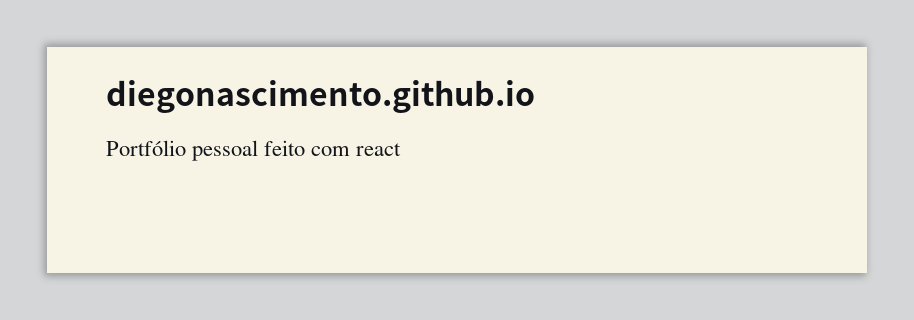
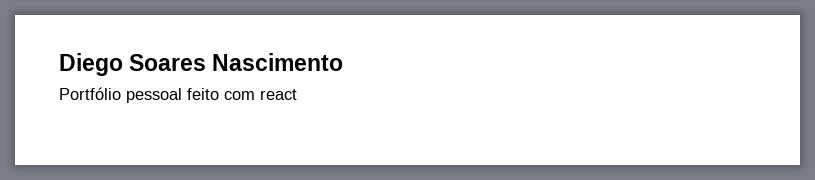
[106,80,535,114] diegonascimento.github.io -> [59,53,344,76] Diego Soares Nascimento

